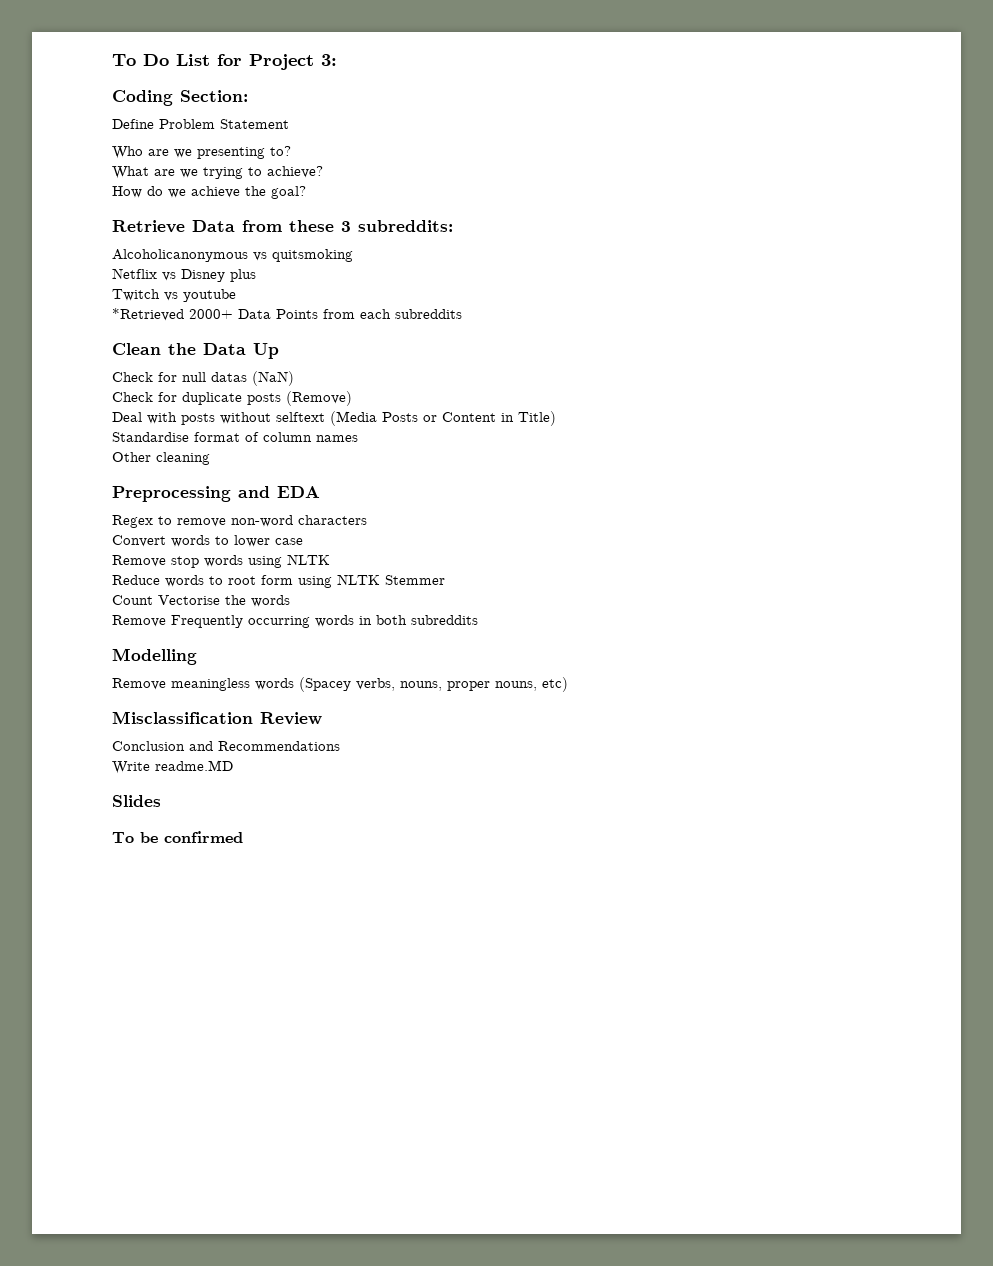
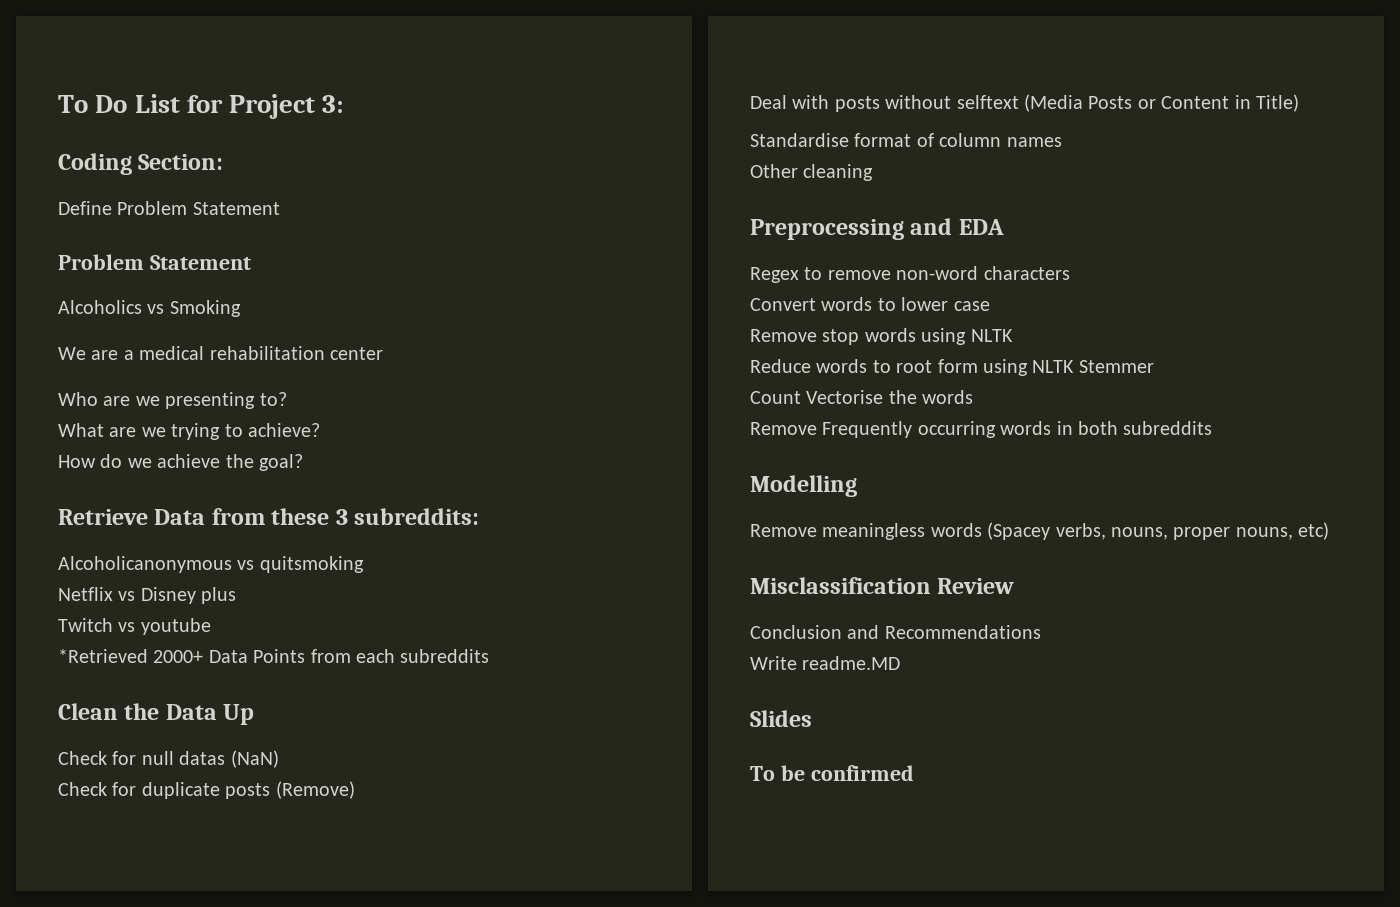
(289, 124) none -> [58,254,251,270] [58,300,241,317] [58,346,383,360] // Problem Statement // Alcoholics vs Smoking // We are a medical rehabilitation center

